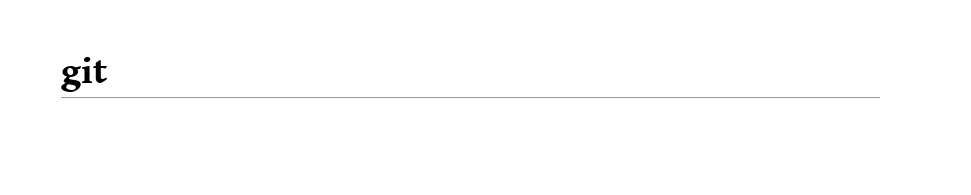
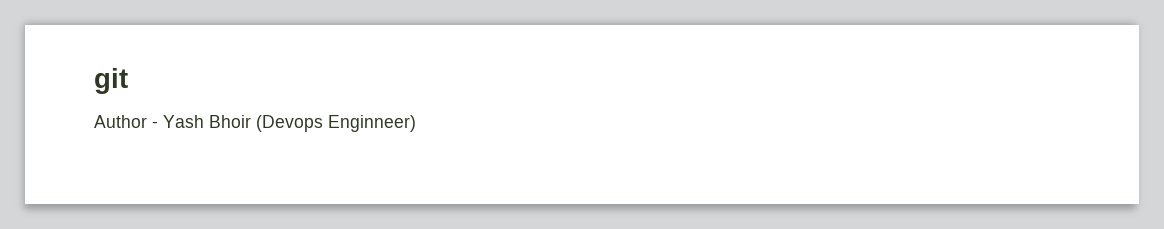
(108, 74) none -> [94,115,416,132] // Author - Yash Bhoir (Devops Enginneer)

